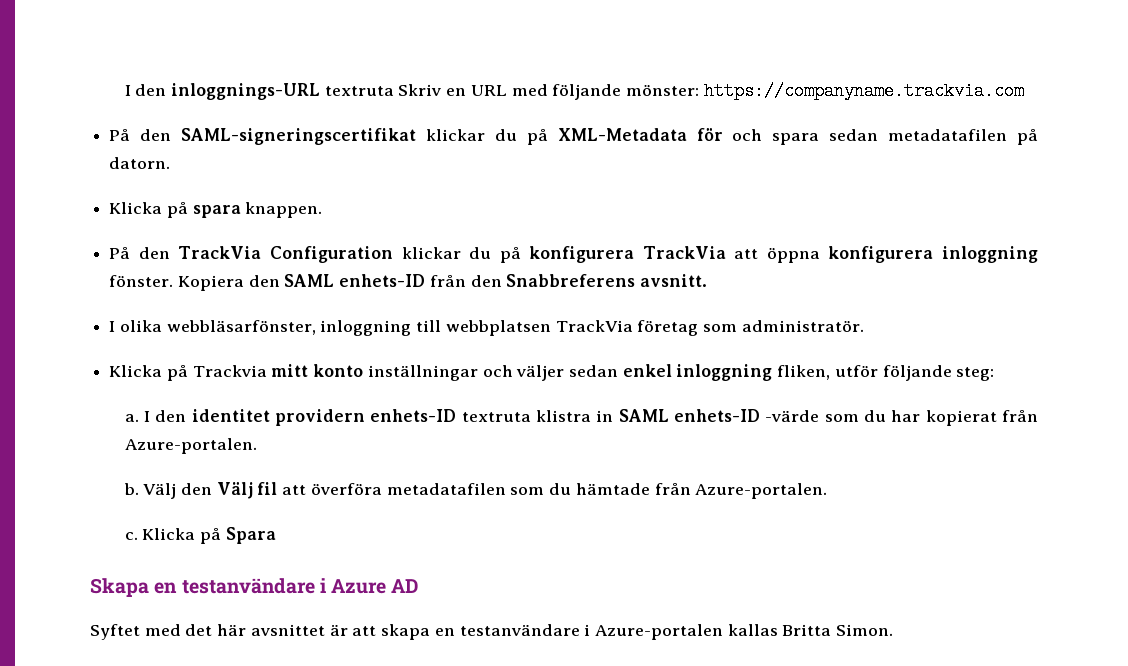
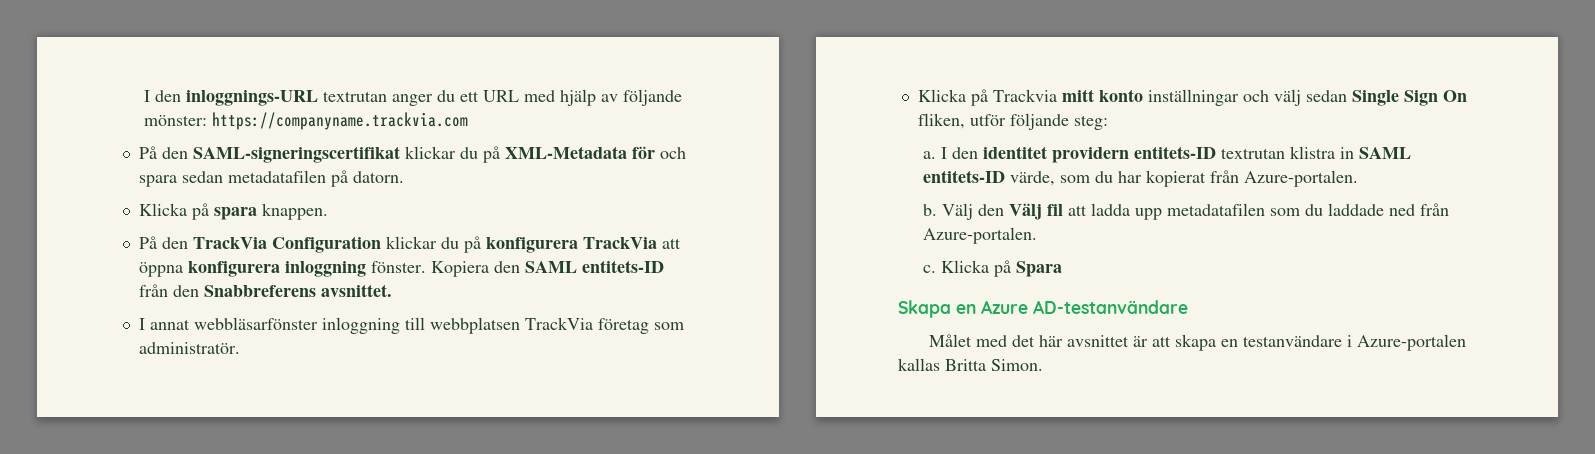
[324,84,548,96] textruta Skriv en URL med -> [323,89,619,106] textrutan anger du ett URL med hjälp av
[339,274,426,287] enhets-ID -> [581,260,664,273] entitets-ID
[640,274,708,287] [109,320,316,335] avsnitt. // I olika webbläsarfönster, -> [320,284,392,297] [138,317,318,330] avsnittet. // I annat webbläsarfönster
[516,364,773,381] väljer sedan enkel inloggning -> [1273,89,1467,106] välj sedan Single Sign On
[370,409,531,422] enhets-ID textruta -> [1134,146,1286,159] entitets-ID textrutan
[673,409,820,422] enhets-ID -värde -> [923,170,1056,186] entitets-ID värde,
[310,483,382,495] överföra -> [1091,203,1163,220] ladda upp
[575,483,650,495] hämtade -> [1328,203,1416,216] laddade ned
[181,578,419,594] [90,624,140,640] testanvändare i Azure AD // Syftet -> [981,300,1188,314] [928,334,972,347] Azure AD-testanvändare // Målet

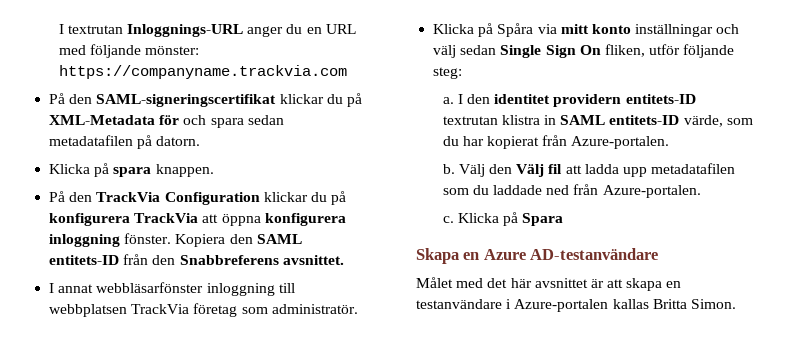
[144,90,388,106] I den inloggnings-URL textrutan -> [58,24,244,37] I textrutan Inloggnings-URL
[460,91,480,102] ett -> [306,27,322,34] en
[560,89,619,106] hjälp av -> (86, 50) none
[992,89,1057,102] Trackvia -> [497,23,557,37] Spåra via

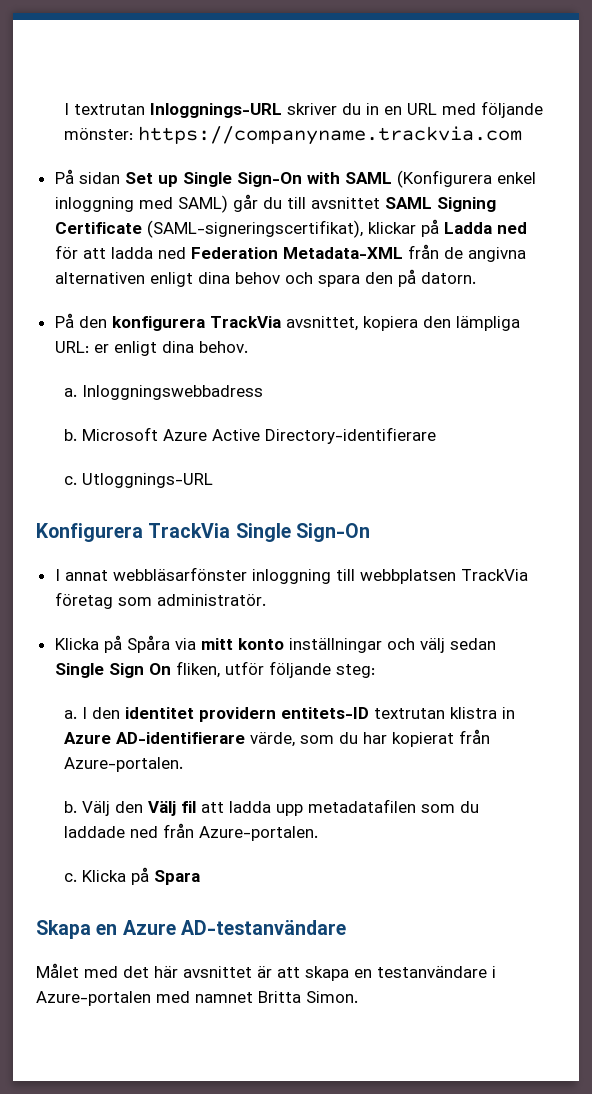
[247,24,303,37] anger du -> [286,103,379,115] skriver du in
[69,93,362,107] [49,115,284,128] [49,135,201,149] [49,163,214,177] [49,191,347,205] [49,213,346,226] [49,233,302,247] [49,254,344,265] den SAML-signeringscertifikat klickar du på XML-Metadata för och spara sedan metadatafilen på datorn. // Klicka på spara knappen. // På den TrackVia Configuration klickar du på konfigurera TrackVia att öppna konfigurera inloggning fönster. Kopiera den SAML entitets-ID från den Snabbreferens avsnittet. -> [78,170,536,188] [54,194,496,213] [54,219,527,238] [54,244,526,262] [54,269,476,287] [54,313,520,331] [54,341,248,356] [63,385,263,400] [63,427,436,444] [63,473,213,488] [36,523,370,542] sidan Set up Single Sign-On with SAML (Konfigurera enkel inloggning med SAML) går du till avsnittet SAML Signing Certificate (SAML-signeringscertifikat), klickar på Ladda ned för att ladda ned Federation Metadata-XML från de angivna alternativen enligt dina behov och spara den på datorn. // På den konfigurera TrackVia avsnittet, kopiera den lämpliga URL: er enligt dina behov. // a. Inloggningswebbadress // b. Microsoft Azure Active Directory-identifierare // c. Utloggnings-URL // Konfigurera TrackVia Single Sign-On
[560,115,680,125] SAML entitets-ID -> [63,732,245,744] Azure AD-identifierare
[612,299,649,309] kallas -> [156,991,253,1003] med namnet

